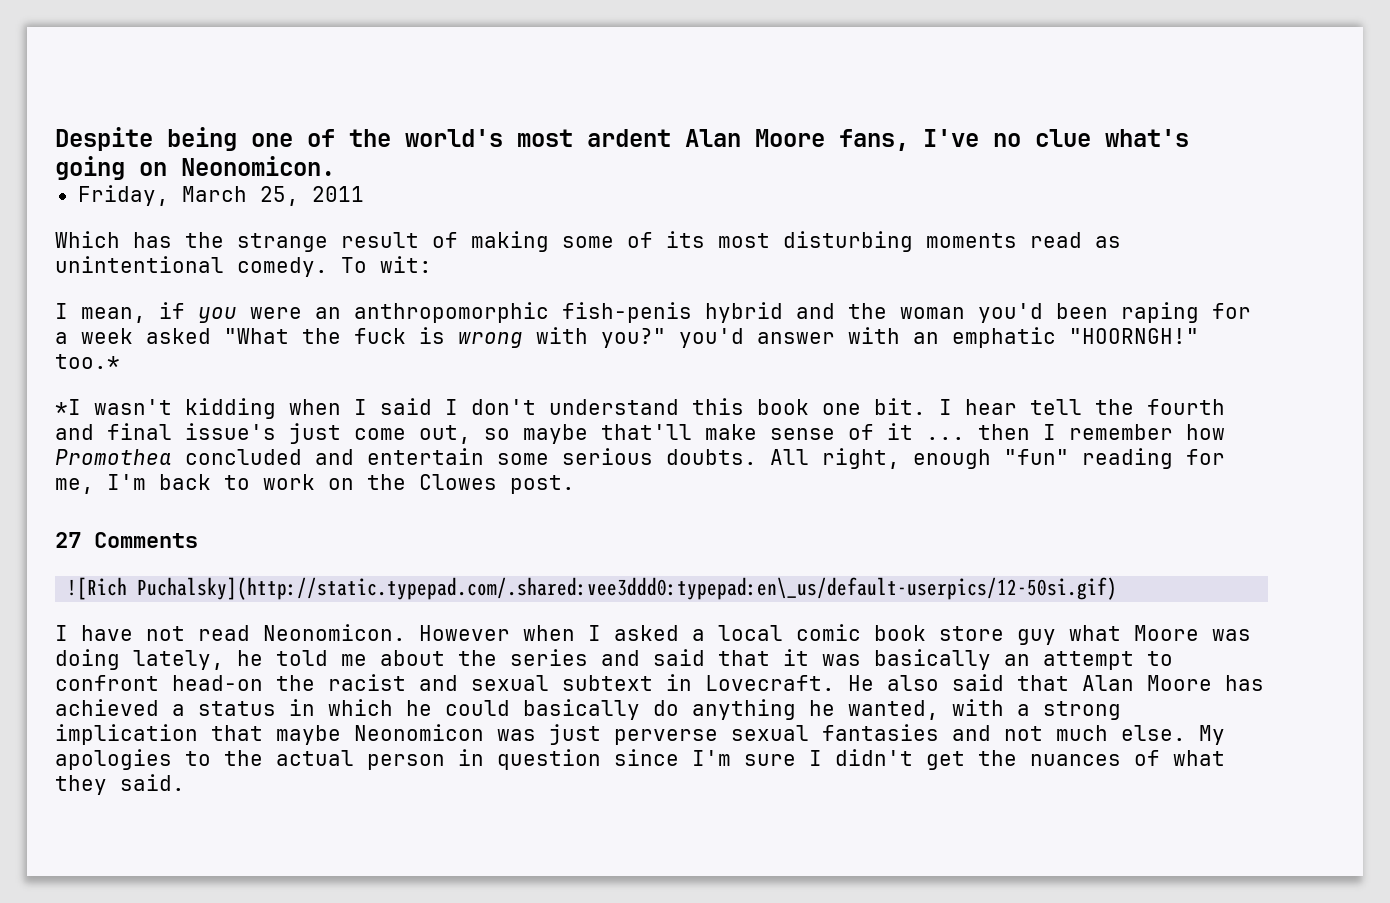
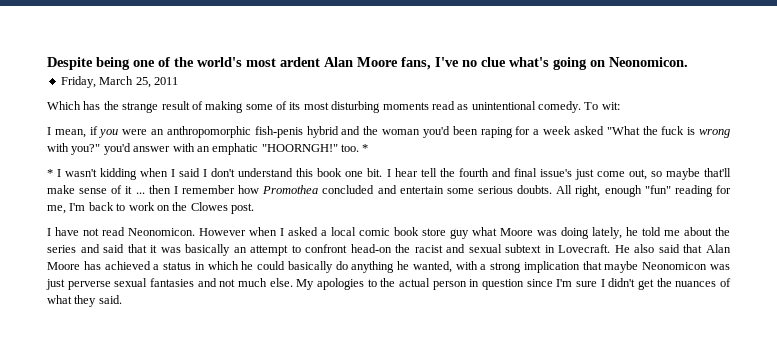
[55,354,120,369] [55,399,81,415] too.* // *I -> [341,144,369,152] [47,169,62,177] too. * // * I
[55,532,198,548] [67,577,1118,600] // 27 Comments // ![Rich Puchalsky](http://static.typepad.com/.shared:vee3ddd0:typepad:en\_us/default-userpics/12-50si.gif) -> (254, 208) none

